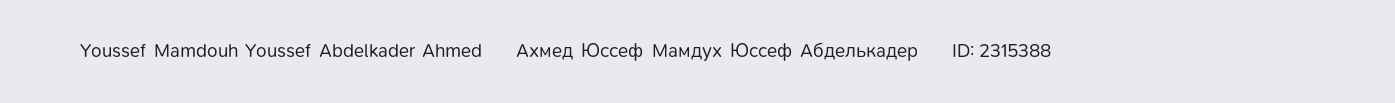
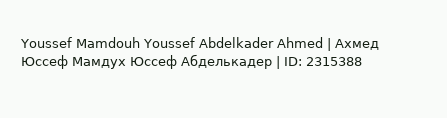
(482, 51) none -> [326,38,331,51] |
(918, 51) none -> [276,56,280,69] |

